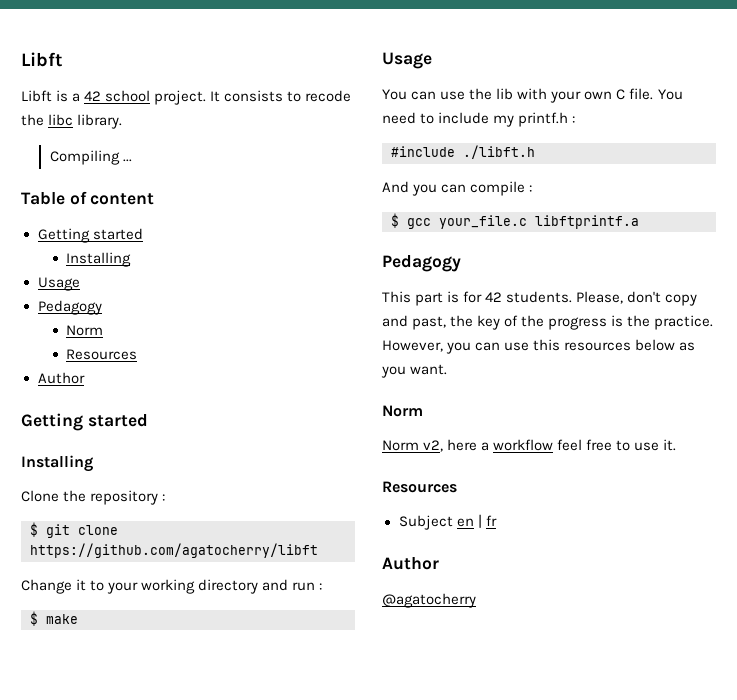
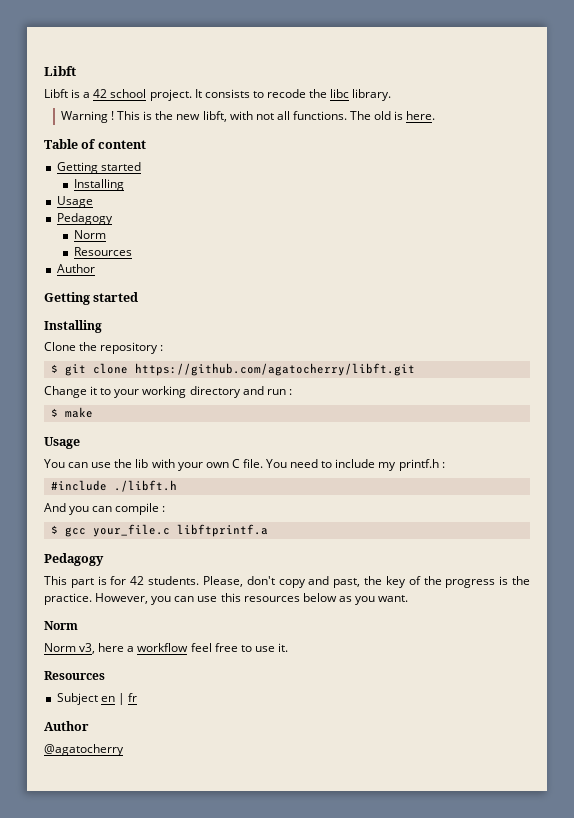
[49,150,132,165] Compiling ... -> [60,111,436,123] Warning ! This is the new libft, with not all functions. The old is here.
[30,543,318,558] https://github.com/agatocherry/libft -> [134,363,415,376] https://github.com/agatocherry/libft.git
[423,440,444,452] v2, -> [79,643,96,654] v3,

